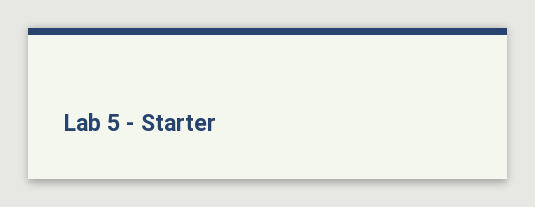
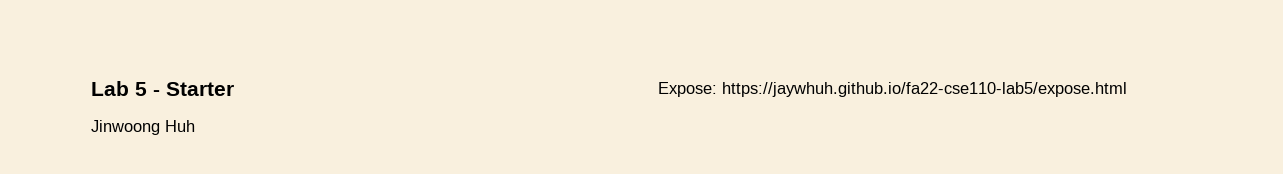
(216, 122) none -> [91,120,195,135] [658,82,1127,97] // Jinwoong Huh // Expose: https://jaywhuh.github.io/fa22-cse110-lab5/expose.html

